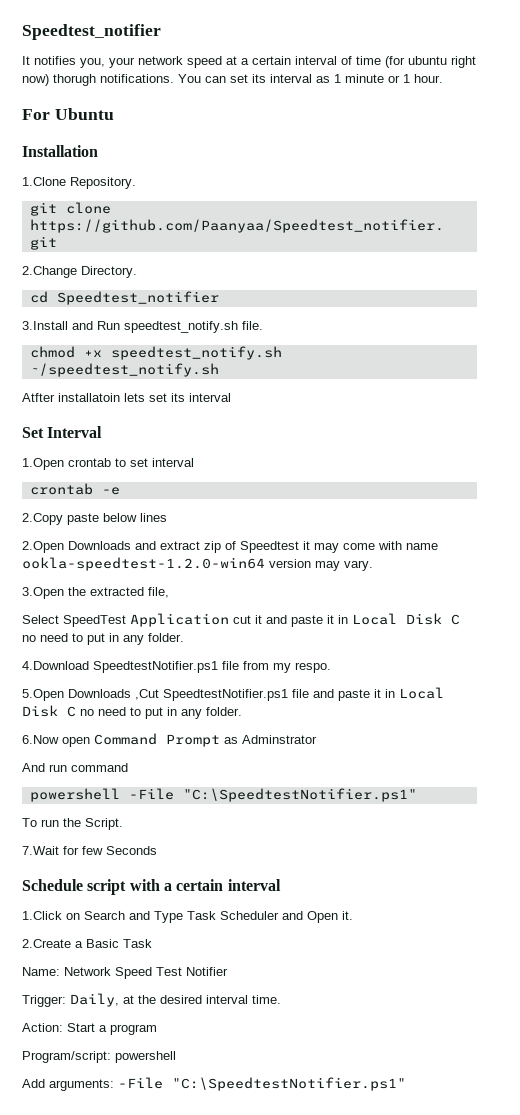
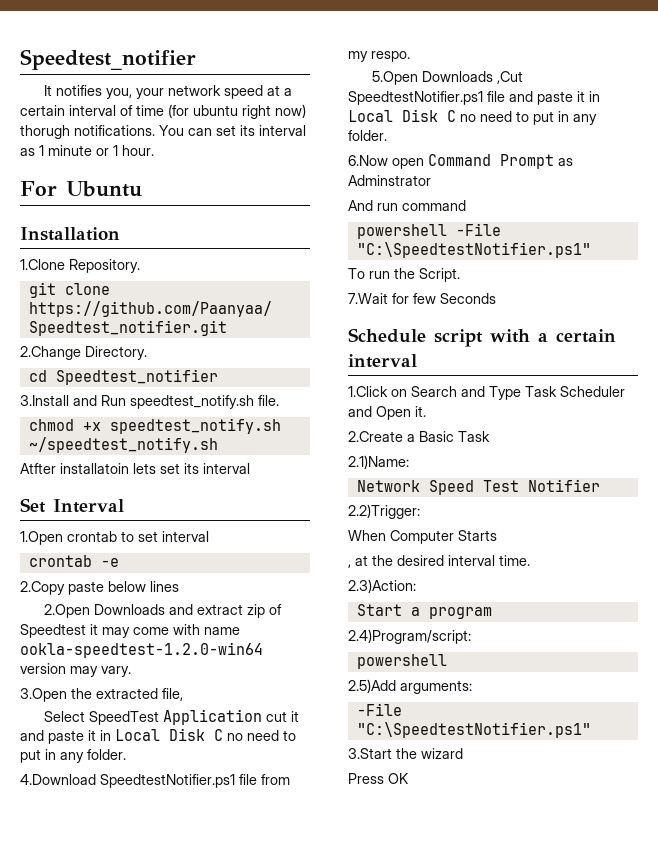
[22,967,60,976] Name: -> [348,455,409,469] 2.1)Name: //
[22,993,119,1007] Trigger: Daily, -> [348,504,420,519] [348,530,497,544] [348,564,351,568] 2.2)Trigger: // When Computer Starts // ,
[22,1023,63,1032] Action: -> [348,579,416,593] 2.3)Action: //
[22,1051,111,1063] Program/script: -> [348,629,471,644] 2.4)Program/script: //
[22,1079,45,1088] Add -> [348,679,396,693] 2.5)Add
[118,1077,406,1091] -File "C:\SpeedtestNotifier.ps1" -> [356,703,402,716] [356,722,591,738] [348,748,463,759] [348,773,409,784] // -File "C:\SpeedtestNotifier.ps1" // 3.Start the wizard // Press OK

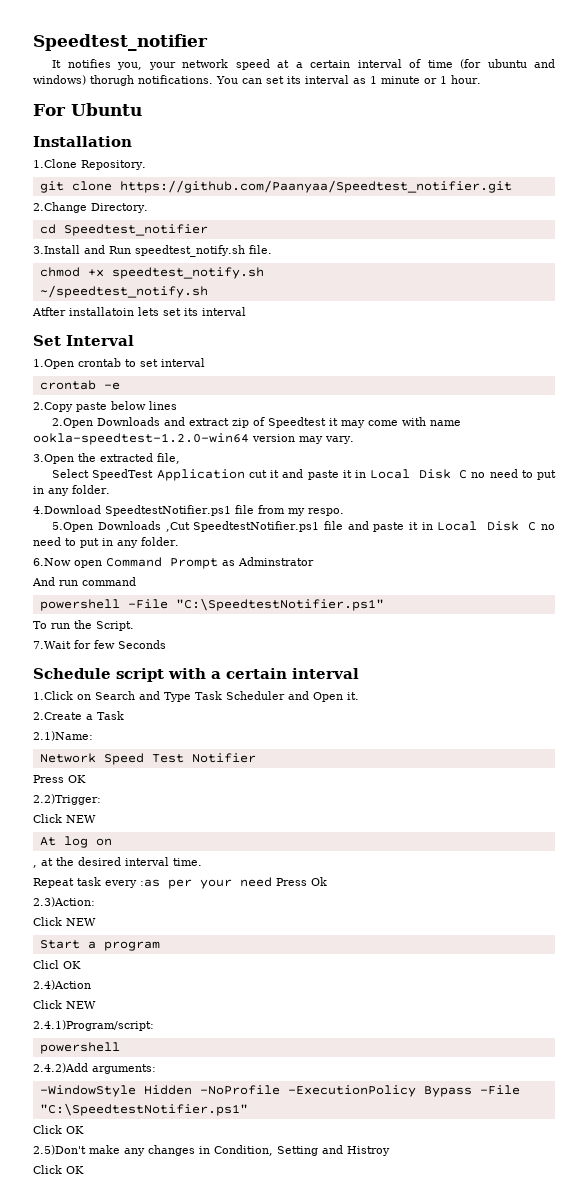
[242,104,306,119] right now) -> [534,59,555,68] [33,75,86,85] and windows)
[419,431,454,442] Basic -> (93, 717) none
(600, 485) none -> [33,775,86,783] // Press OK
[348,530,497,544] When Computer Starts -> [33,814,96,823] [39,836,112,848] Click NEW // At log on
(530, 560) none -> [33,877,327,889] // Repeat task every :as per your need Press Ok
(416, 586) none -> [33,917,96,926] // Click NEW
[348,629,471,644] 2.4)Program/script: -> [33,960,81,969] [33,980,91,990] [33,1000,96,1009] [33,1020,154,1031] Clicl OK // 2.4)Action // Click NEW // 2.4.1)Program/script:
[348,679,396,693] 2.5)Add -> [33,1063,88,1073] 2.4.2)Add
[356,703,402,716] [356,722,591,738] [348,748,463,759] [348,773,384,784] -File "C:\SpeedtestNotifier.ps1" // 3.Start the wizard // Press -> [39,1085,520,1097] [39,1103,248,1116] [33,1125,84,1134] [33,1145,390,1156] [33,1165,62,1174] -WindowStyle Hidden -NoProfile -ExecutionPolicy Bypass -File "C:\SpeedtestNotifier.ps1" // Click OK // 2.5)Don't make any changes in Condition, Setting and Histroy // Click

